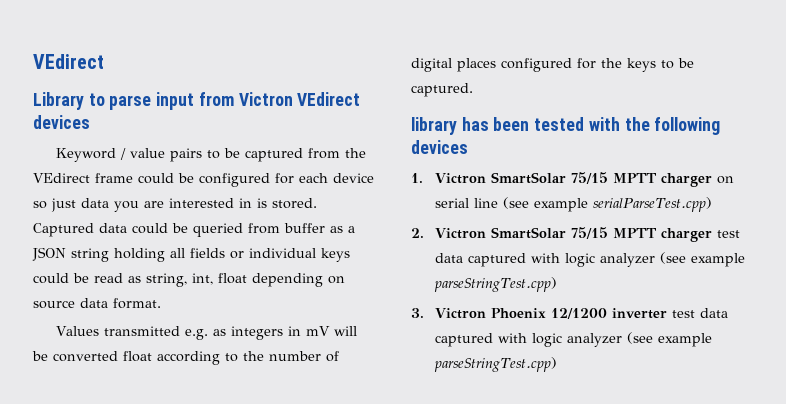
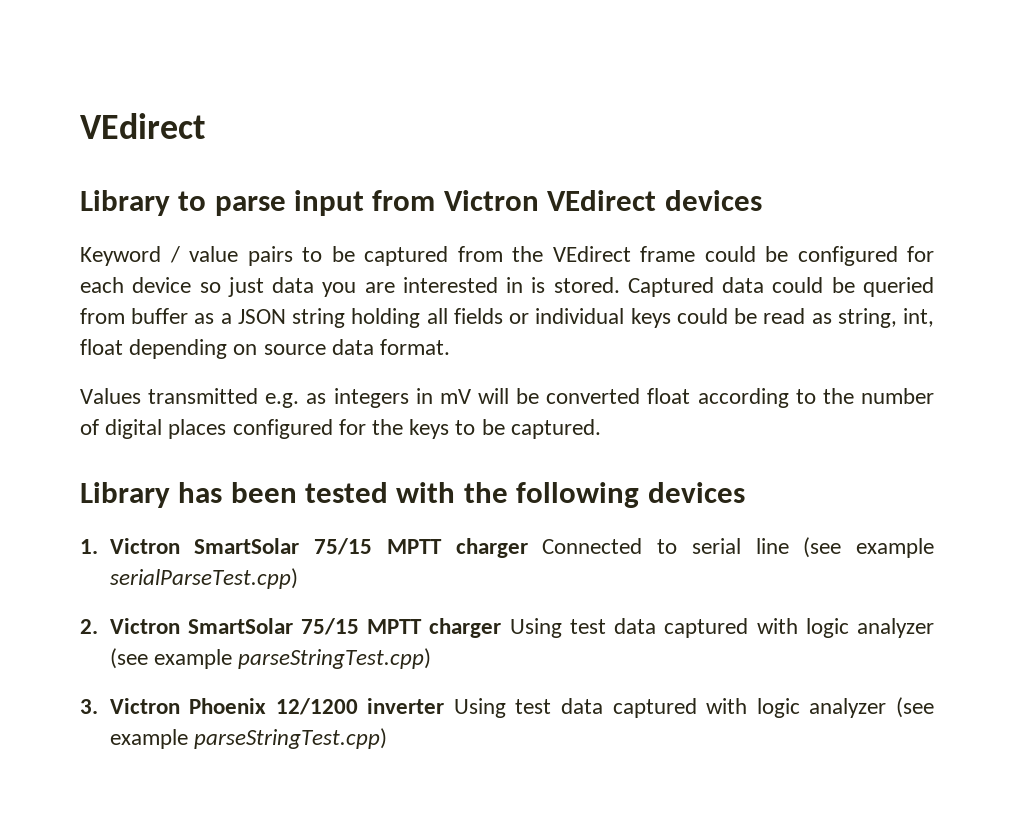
[411,117,457,135] library -> [80,482,170,508] Library
[716,176,734,184] on -> [542,538,677,554] Connected to
(712, 235) none -> [509,618,562,638] Using
(667, 313) none -> [453,698,506,718] Using

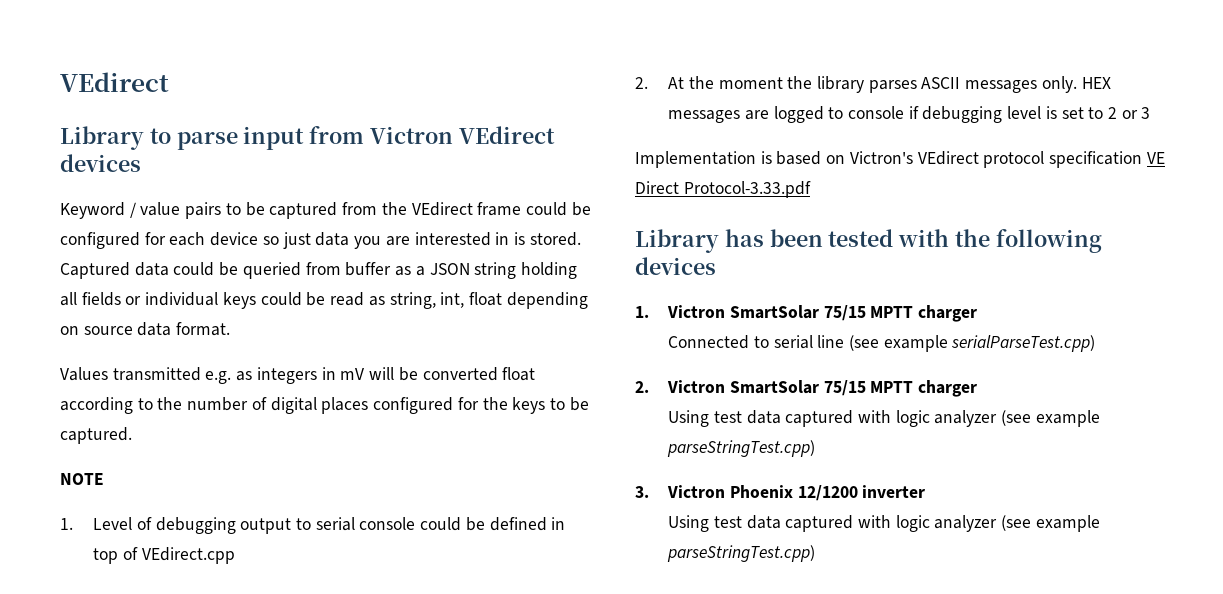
(601, 429) none -> [60,473,104,485] [60,517,566,534] [93,547,235,564] [635,76,1111,93] [668,106,1151,123] [635,151,1165,168] [635,181,811,198] // NOTE // 1. Level of debugging output to serial console could be defined in top of VEdirect.cpp // 2. At the moment the library parses ASCII messages only. HEX messages are logged to console if debugging level is set to 2 or 3 // Implementation is based on Victron's VEdirect protocol specification VE Direct Protocol-3.33.pdf
(528, 548) none -> (977, 313) //
(502, 628) none -> (977, 388) //
(445, 706) none -> (926, 491) //

